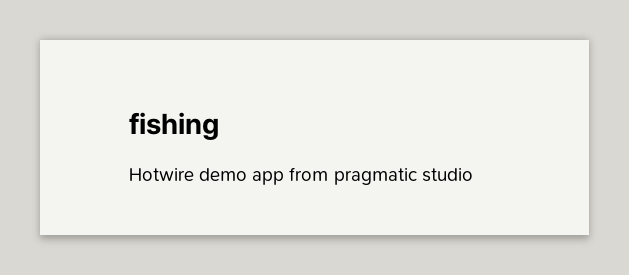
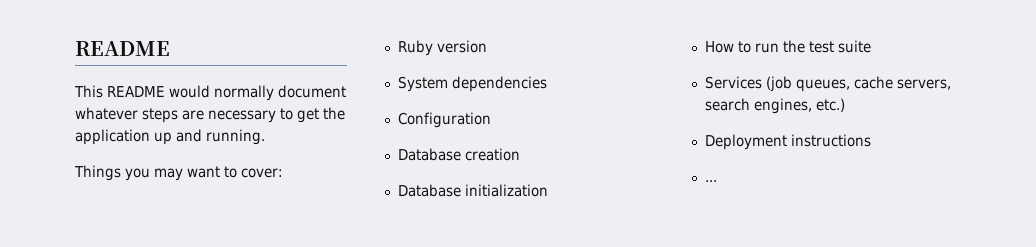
[129,112,219,140] [129,167,473,185] fishing // Hotwire demo app from pragmatic studio -> [75,41,170,56] [74,85,346,101] [75,107,345,123] [75,129,265,145] [74,165,283,181] [397,40,487,56] [397,76,547,92] [397,112,491,128] [397,148,520,161] [397,184,548,197] [704,40,871,53] [704,76,951,92] [704,98,845,114] [704,134,871,150] [704,180,717,182] README // This README would normally document whatever steps are necessary to get the application up and running. // Things you may want to cover: // Ruby version // System dependencies // Configuration // Database creation // Database initialization // How to run the test suite // Services (job queues, cache servers, search engines, etc.) // Deployment instructions // ...

